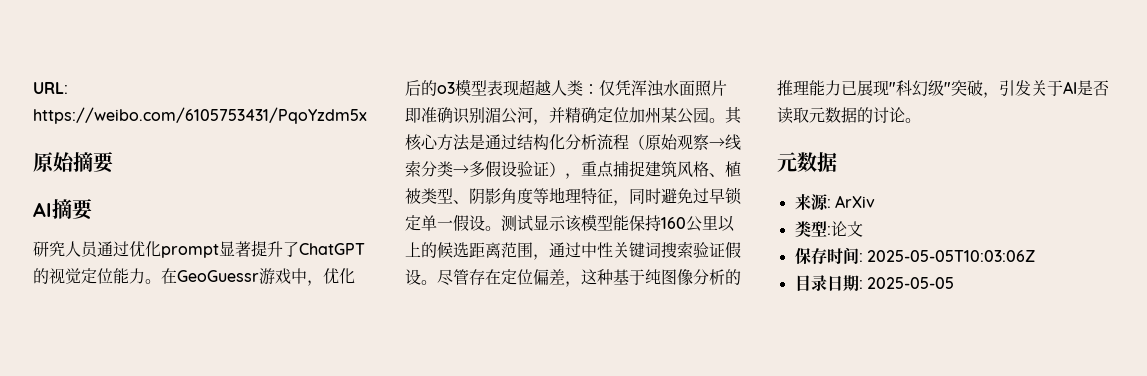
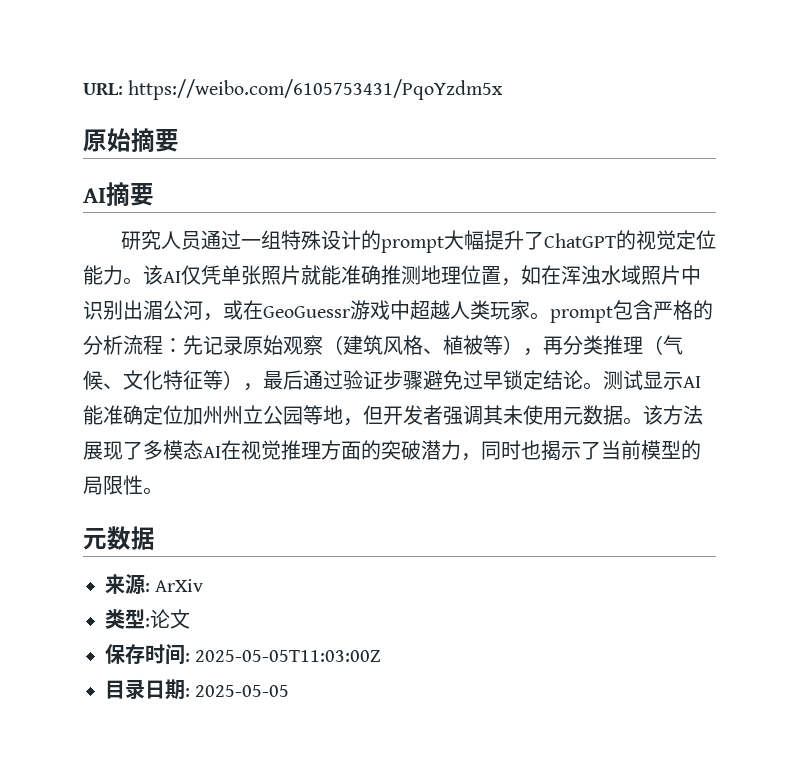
[129,241,251,258] 优化prompt显著 -> [240,230,484,253] 一组特殊设计的prompt大幅
[161,268,355,286] [405,79,727,97] [405,107,742,125] [405,134,741,151] [405,160,741,179] [405,187,661,206] 在GeoGuessr游戏中，优化后的o3模型表现超越人类：仅凭浑浊水面照片即准确识别湄公河，并精确定位加州某公园。其核心方法是通过结构化分析流程（原始观察→线索分类→多假设验证），重点捕捉建筑风格、植被类型、阴影角度等地理特征，同时 -> [143,265,701,286] [83,300,713,323] [83,335,683,356] [83,370,423,391] 该AI仅凭单张照片就能准确推测地理位置，如在浑浊水域照片中识别出湄公河，或在GeoGuessr游戏中超越人类玩家。prompt包含严格的分析流程：先记录原始观察（建筑风格、植被等），再分类推理（气候、文化特征等），最后通过验证步骤
[421,215,485,231] 单一假设 -> [543,370,583,390] 结论
[565,214,735,232] [405,241,741,260] [405,269,741,287] [777,80,1109,98] [777,107,905,124] 该模型能保持160公里以上的候选距离范围，通过中性关键词搜索验证假设。尽管存在定位偏差，这种基于纯图像分析的推理能力已展现"科幻级"突破，引发关于AI是否读取元数据的讨论 -> [683,376,701,388] [83,405,703,426] [83,440,701,461] [83,475,143,495] AI能准确定位加州州立公园等地，但开发者强调其未使用元数据。该方法展现了多模态AI在视觉推理方面的突破潜力，同时也揭示了当前模型的局限性
[866,250,1035,262] 2025-05-05T10:03:06Z -> [195,650,382,662] 2025-05-05T11:03:00Z

